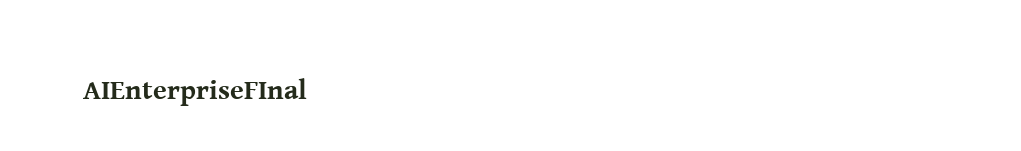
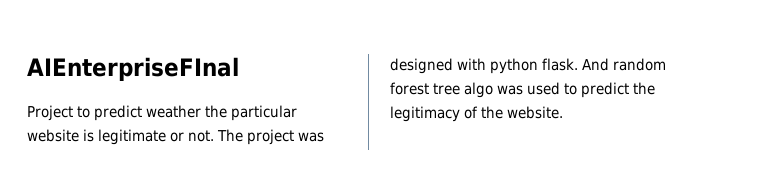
(307, 92) none -> [27,105,298,121] [27,129,325,145] [390,58,667,74] [390,82,656,98] [390,106,564,122] // Project to predict weather the particular website is legitimate or not. The project was designed with python flask. And random forest tree algo was used to predict the legitimacy of the website.

